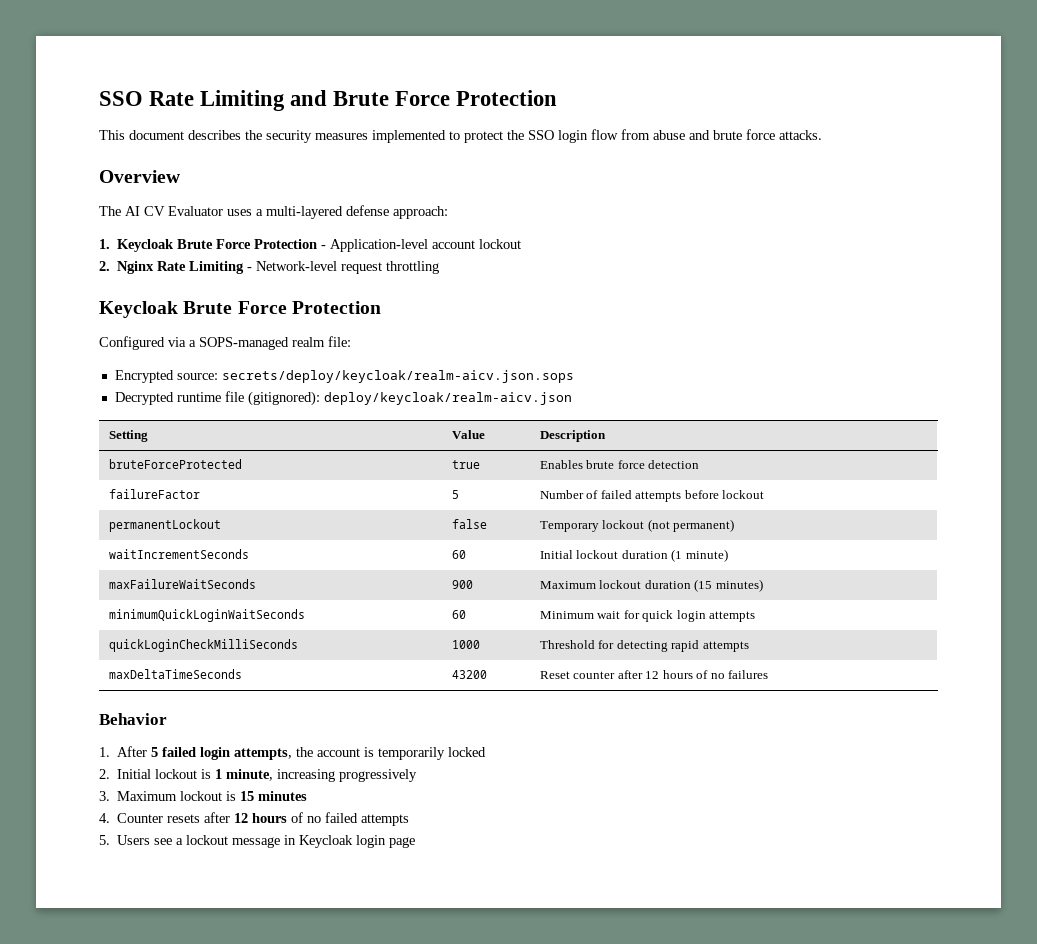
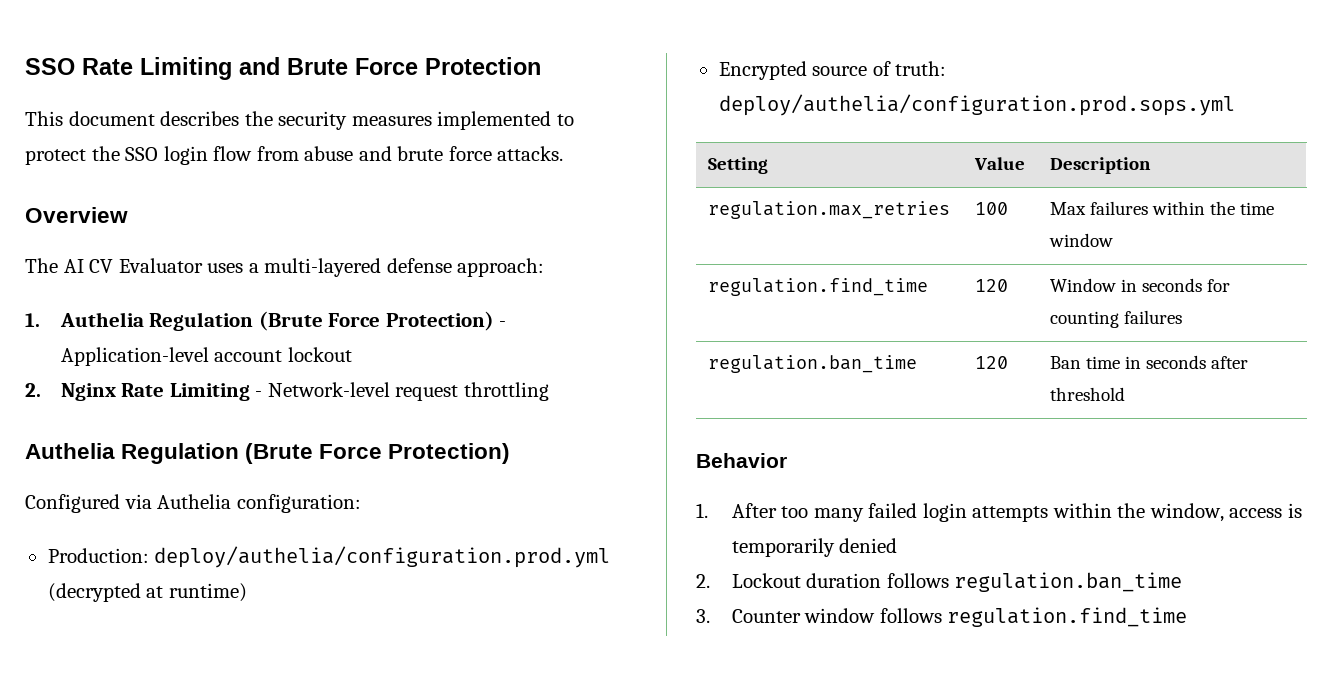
[117,239,318,252] Keycloak Brute Force Protection -> [59,311,494,331] Authelia Regulation (Brute Force Protection)
[99,301,381,318] [99,336,351,350] [114,370,574,383] [114,391,572,406] [108,430,148,442] [451,430,485,439] [539,430,606,442] [108,459,242,469] [451,460,480,469] [539,460,700,469] [108,489,200,499] [451,490,459,499] [539,490,765,502] [108,519,221,532] [451,519,487,529] [539,519,735,532] [108,549,249,559] [451,550,466,559] [539,549,728,562] [108,579,256,589] [451,580,473,589] [539,579,763,592] [108,609,305,622] [451,610,466,619] [539,610,756,622] [108,639,298,652] [451,640,480,649] [539,640,749,652] [108,669,242,679] [451,670,487,679] [539,670,769,679] [99,713,167,725] [99,746,361,760] Keycloak Brute Force Protection // Configured via a SOPS-managed realm file: // Encrypted source: secrets/deploy/keycloak/realm-aicv.json.sops // Decrypted runtime file (gitignored): deploy/keycloak/realm-aicv.json // Setting | Value | Description // bruteForceProtected | true | Enables brute force detection // failureFactor | 5 | Number of failed attempts before lockout // permanentLockout | false | Temporary lockout (not permanent) // waitIncrementSeconds | 60 | Initial lockout duration (1 minute) // maxFailureWaitSeconds | 900 | Maximum lockout duration (15 minutes) // minimumQuickLoginWaitSeconds | 60 | Minimum wait for quick login attempts // quickLoginCheckMilliSeconds | 1000 | Threshold for detecting rapid attempts // maxDeltaTimeSeconds | 43200 | Reset counter after 12 hours of no failures // Behavior // 1. After 5 failed login attempts, the account -> [25,443,511,464] [25,494,361,513] [47,546,611,568] [47,583,247,602] [718,61,947,80] [718,94,1235,116] [708,157,769,174] [974,157,1026,170] [1050,157,1152,174] [708,201,951,219] [975,202,1009,215] [1050,201,1275,215] [1049,233,1114,247] [708,278,929,296] [975,279,1009,292] [1050,278,1231,292] [1050,310,1183,328] [708,355,918,373] [975,356,1009,369] [1050,355,1249,369] [1050,387,1126,401] [696,453,787,468] [696,503,1283,522] Authelia Regulation (Brute Force Protection) // Configured via Authelia configuration: // Production: deploy/authelia/configuration.prod.yml (decrypted at runtime) // Encrypted source of truth: deploy/authelia/configuration.prod.sops.yml // Setting | Value | Description // regulation.max_retries | 100 | Max failures within the time window // regulation.find_time | 120 | Window in seconds for counting failures // regulation.ban_time | 120 | Ban time in seconds after threshold // Behavior // 1. After too many failed login attempts within the window, access
[448,747,487,757] [99,769,418,782] [99,791,308,801] [99,812,410,826] [99,835,416,848] locked // 2. Initial lockout is 1 minute, increasing progressively // 3. Maximum lockout is 15 minutes // 4. Counter resets after 12 hours of no failed attempts // 5. Users see a lockout message in Keycloak login page -> [839,538,898,553] [696,572,1183,592] [696,607,1188,627] denied // 2. Lockout duration follows regulation.ban_time // 3. Counter window follows regulation.find_time

